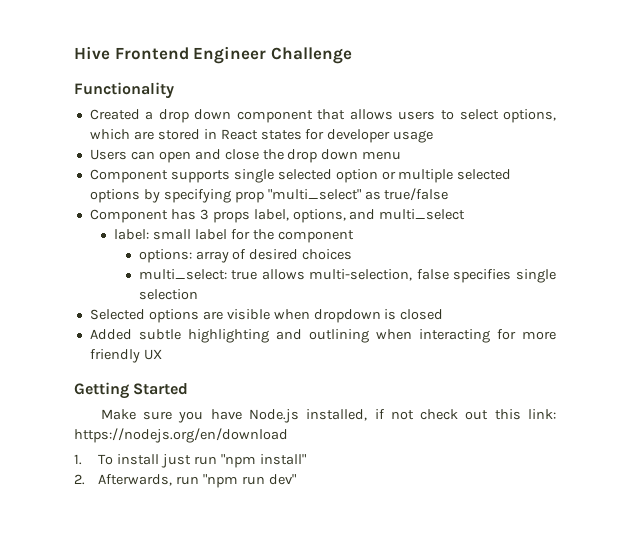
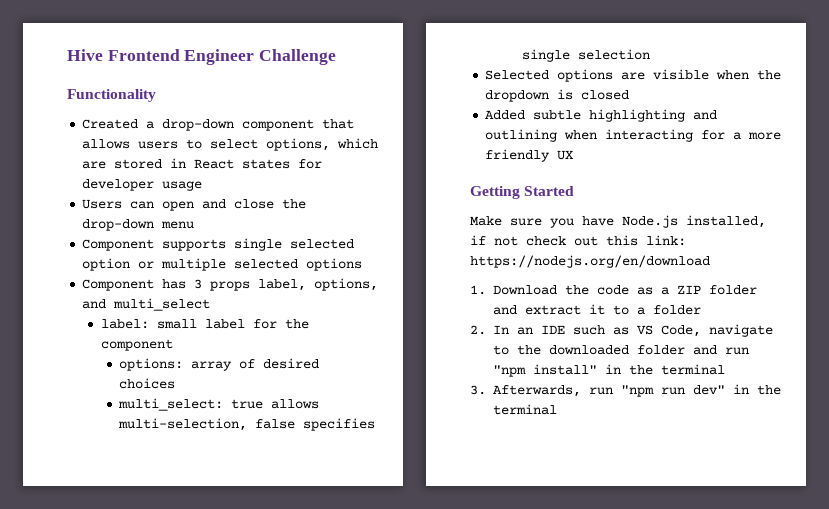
[158,109,232,123] drop down -> [162,119,235,131] drop-down
[287,149,359,163] drop down -> [82,219,155,231] drop-down
[143,188,449,203] by specifying prop "multi_select" as true/false -> (363, 264) none
(310, 314) none -> [757,70,782,80] the
(516, 334) none -> [733,132,742,140] a
[98,454,192,468] To install just -> [493,285,757,295] [493,304,701,315] [470,324,773,337] [493,345,717,355] Download the code as a ZIP folder and extract it to a folder // 2. In an IDE such as VS Code, navigate to the downloaded folder and
[74,474,85,485] // 2. -> [605,364,725,375] [470,385,486,395] in the terminal // 3.
(297, 479) none -> [733,384,781,395] [493,404,557,415] in the terminal

